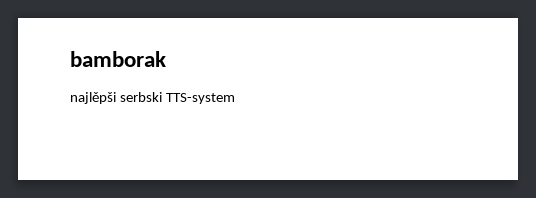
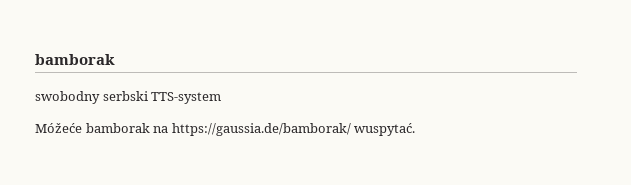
[70,92,116,104] najlěpši -> [35,91,100,104] swobodny
(235, 98) none -> [35,123,416,136] // Móžeće bamborak na https://gaussia.de/bamborak/ wuspytać.

